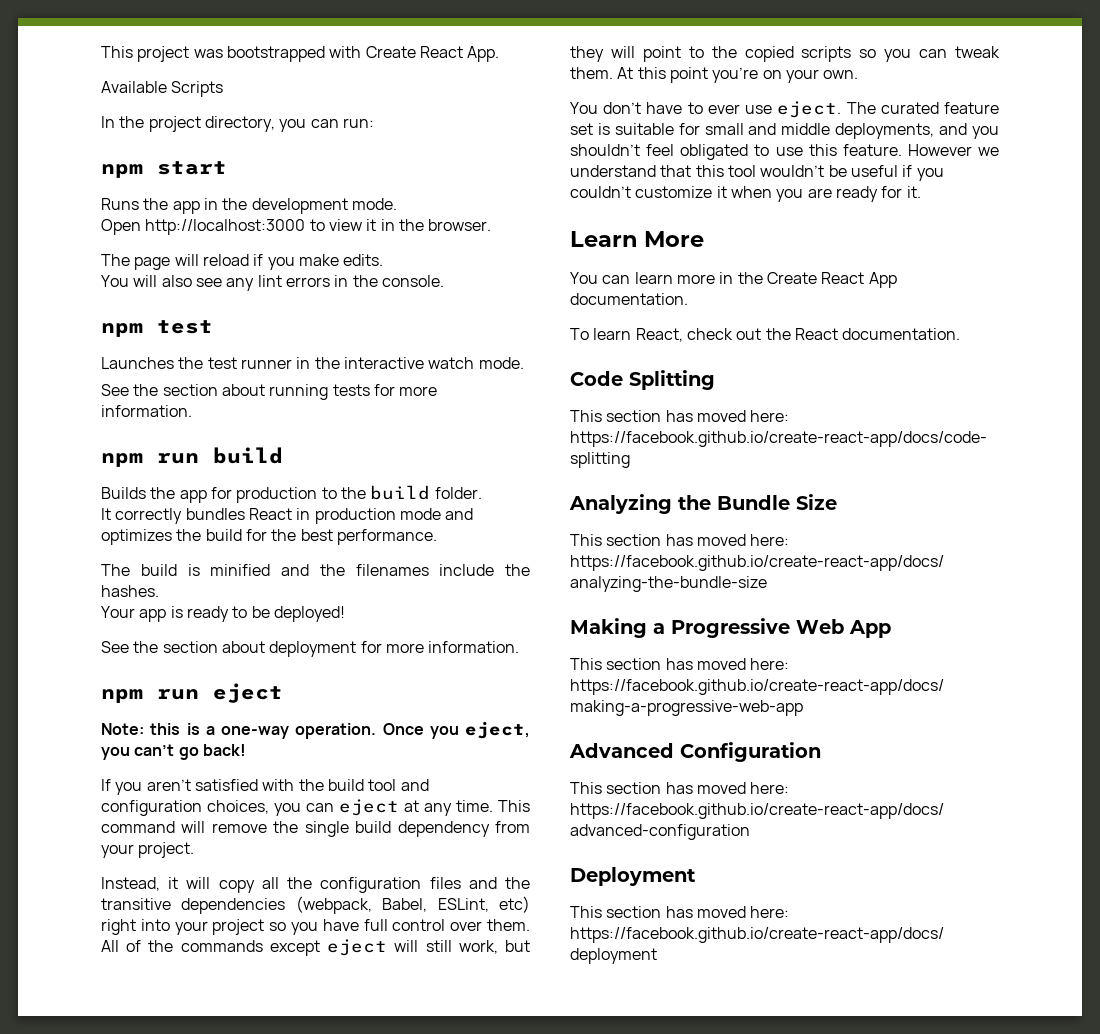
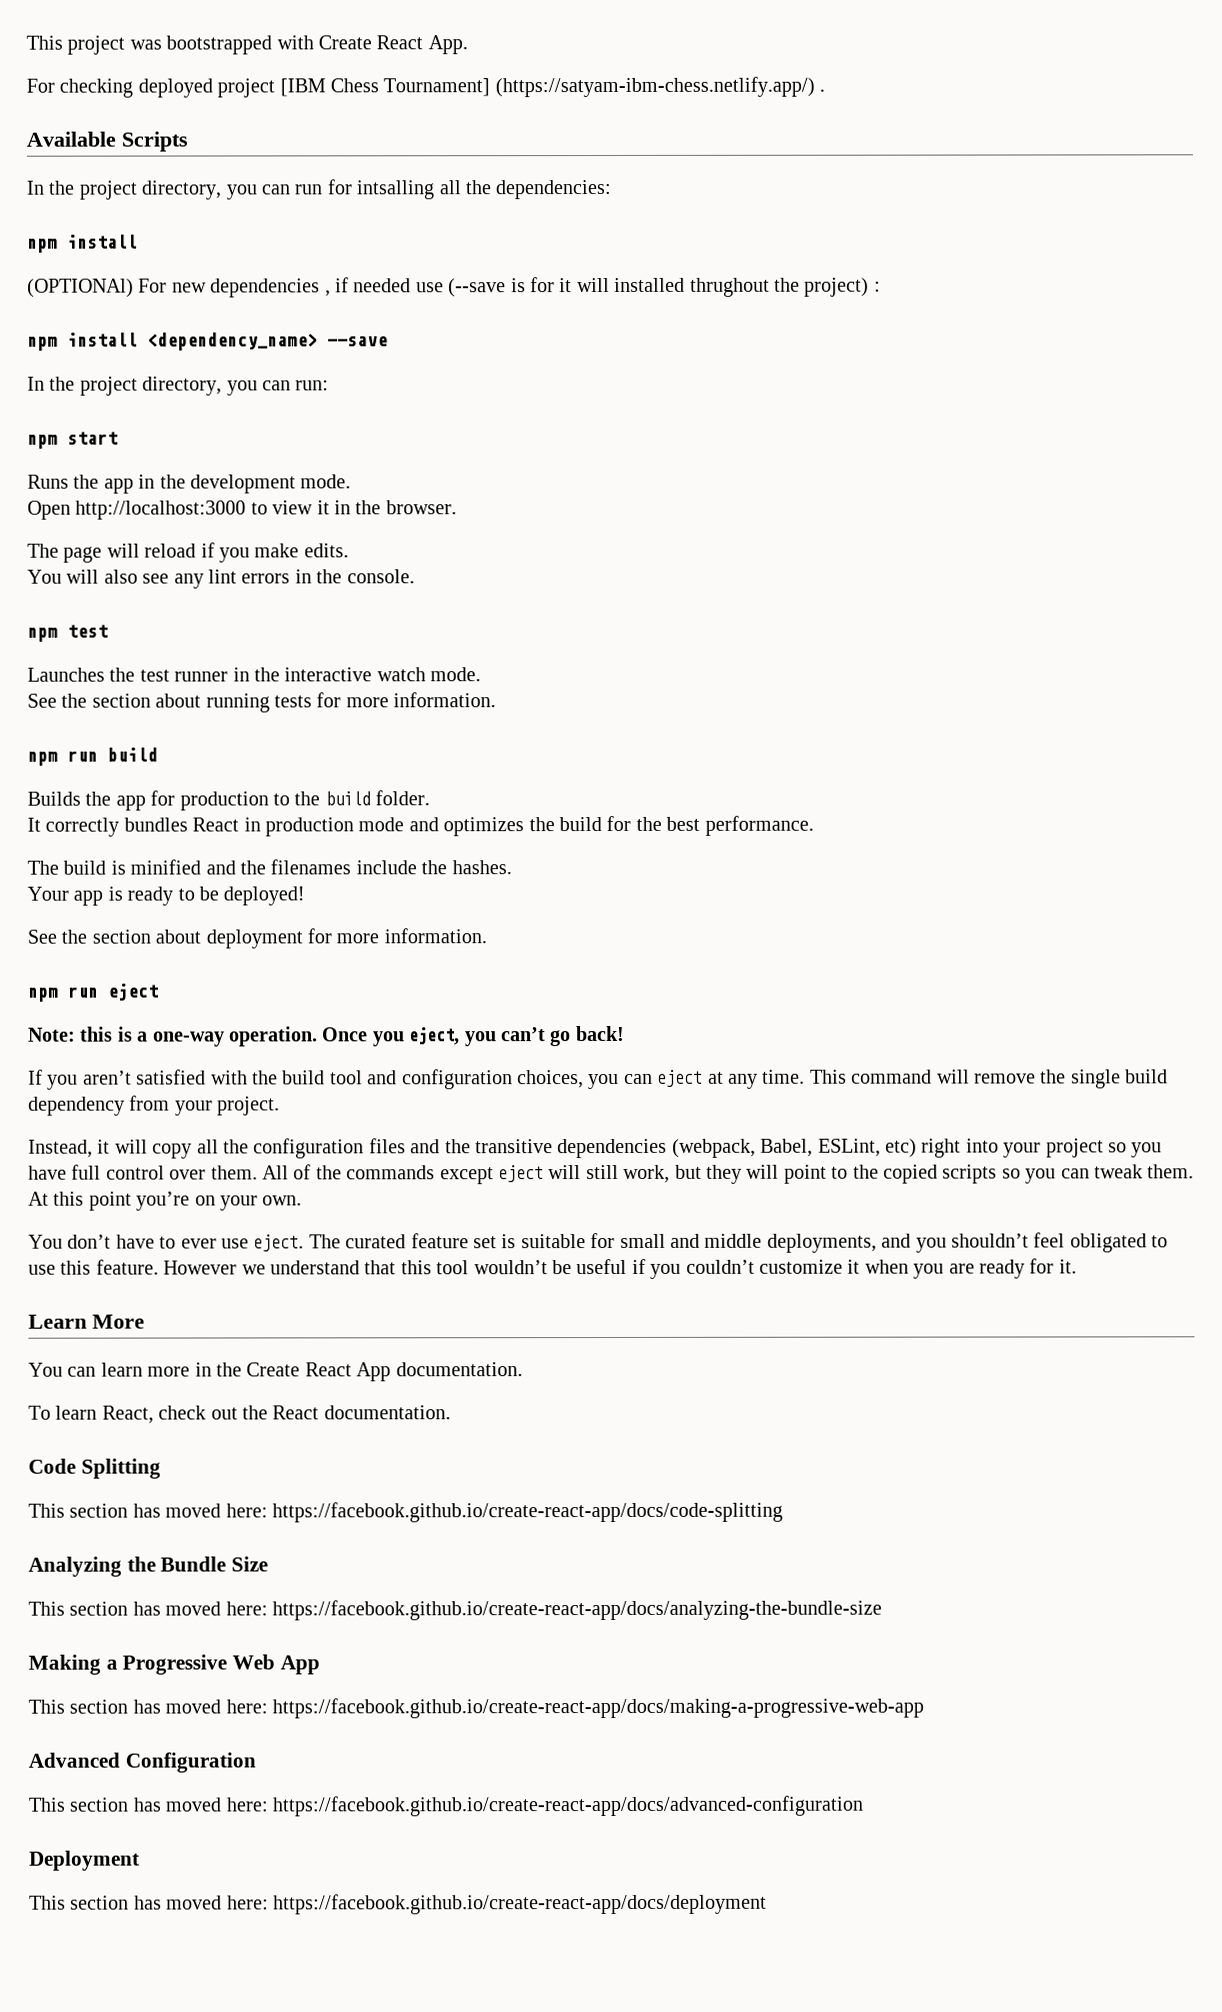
[101,81,224,97] Available Scripts -> [26,76,826,98] [26,131,188,152] [26,179,613,200] [27,234,138,253] [27,277,881,298] [27,332,388,351] For checking deployed project [IBM Chess Tournament] (https://satyam-ibm-chess.netlify.app/) . // Available Scripts // In the project directory, you can run for intsalling all the dependencies: // npm install // (OPTIONAl) For new dependencies , if needed use (--save is for it will installed thrughout the project) : // npm install <dependency_name> --save

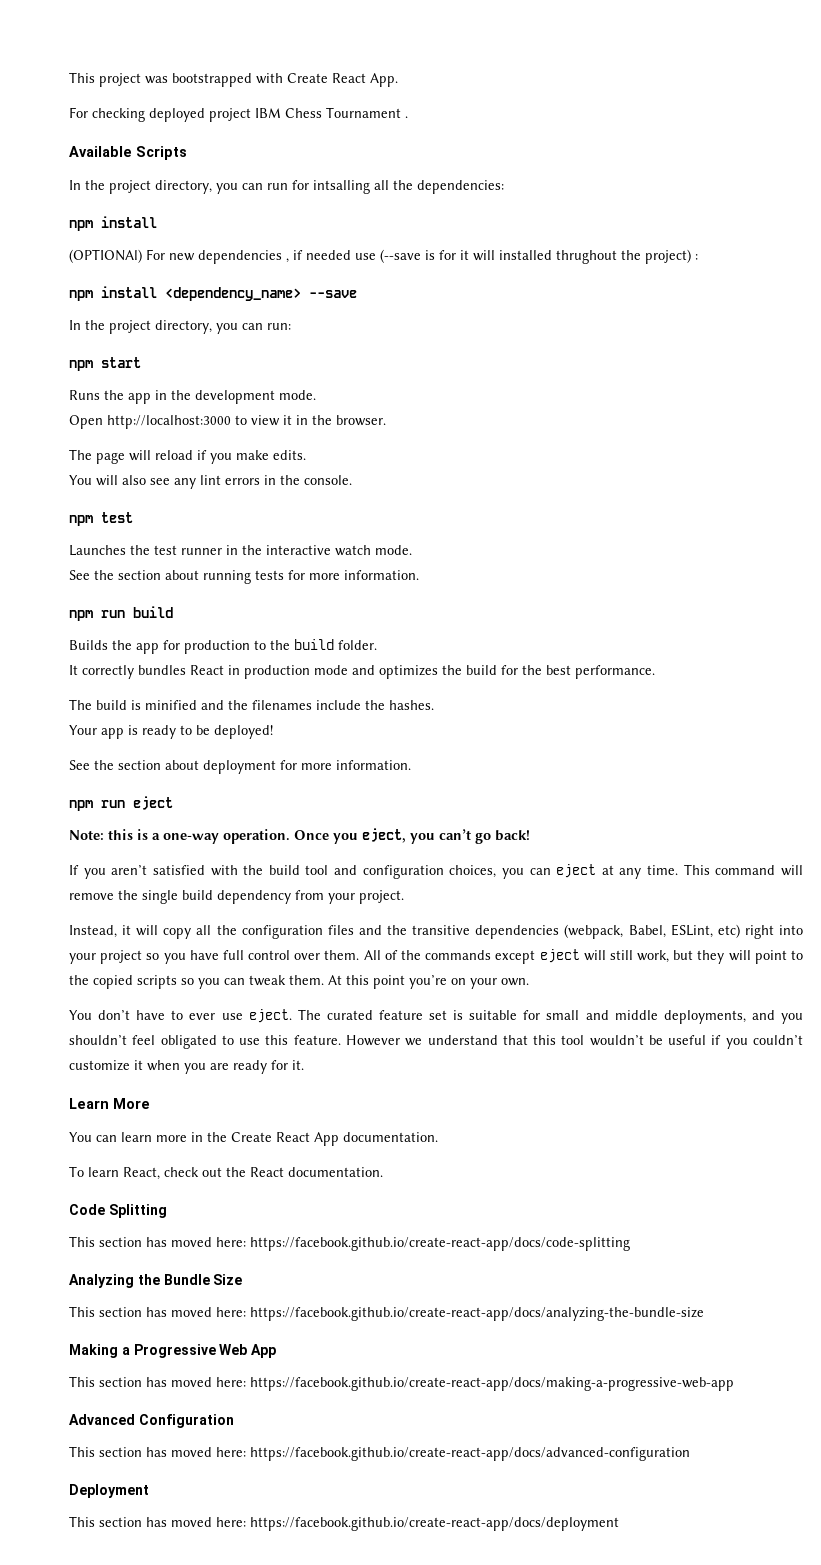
[279,76,815,98] [IBM Chess Tournament] (https://satyam-ibm-chess.netlify.app/) -> [255,107,401,118] IBM Chess Tournament

